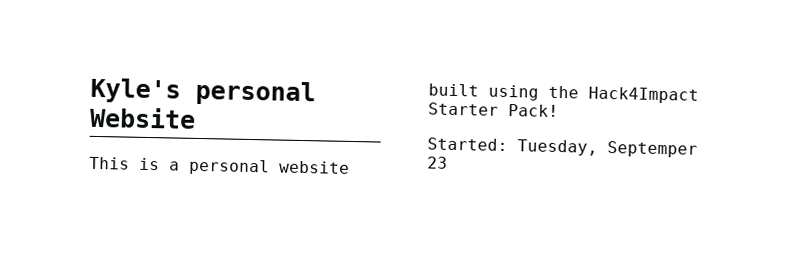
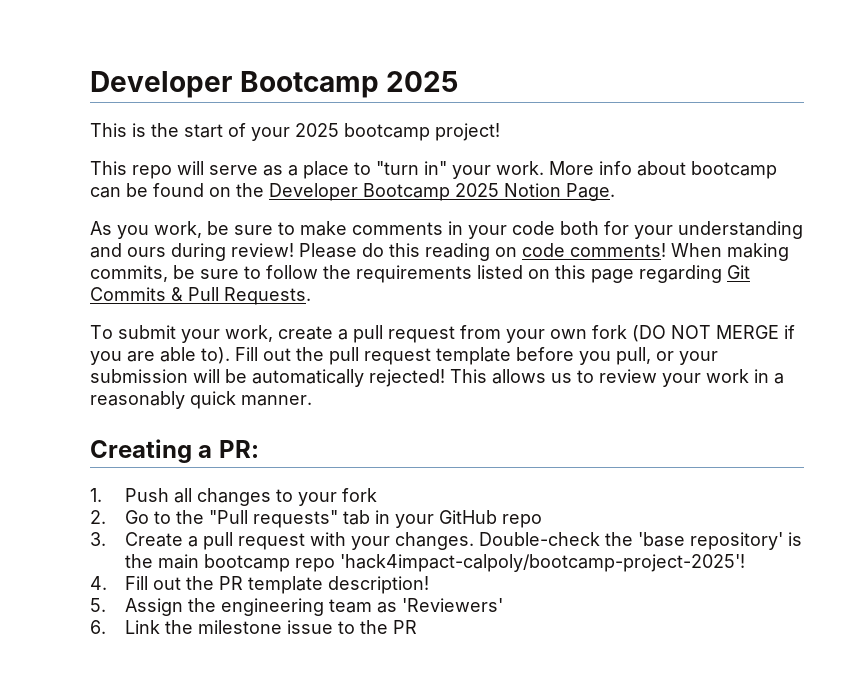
[90,77,316,107] [89,106,196,129] Kyle's personal Website -> [90,71,459,98] Developer Bootcamp 2025
[169,158,350,176] [428,83,699,104] [428,102,559,118] [427,137,698,158] [427,156,448,169] a personal website built using the Hack4Impact Starter Pack! // Started: Tuesday, Septemper 23 -> [151,123,500,141] [90,161,777,179] [90,183,615,201] [90,221,803,239] [90,243,789,261] [90,265,750,283] [90,287,311,305] [90,325,795,343] [90,347,718,365] [90,369,784,387] [90,391,312,409] [90,439,259,463] [90,488,378,506] [90,510,543,528] [90,532,803,550] [125,554,746,572] [90,576,430,594] [90,598,504,616] [90,620,418,634] the start of your 2025 bootcamp project! // This repo will serve as a place to "turn in" your work. More info about bootcamp can be found on the Developer Bootcamp 2025 Notion Page. // As you work, be sure to make comments in your code both for your understanding and ours during review! Please do this reading on code comments! When making commits, be sure to follow the requirements listed on this page regarding Git Commits & Pull Requests. // To submit your work, create a pull request from your own fork (DO NOT MERGE if you are able to). Fill out the pull request template before you pull, or your submission will be automatically rejected! This allows us to review your work in a reasonably quick manner. // Creating a PR: // 1. Push all changes to your fork // 2. Go to the "Pull requests" tab in your GitHub repo // 3. Create a pull request with your changes. Double-check the 'base repository' is the main bootcamp repo 'hack4impact-calpoly/bootcamp-project-2025'! // 4. Fill out the PR template description! // 5. Assign the engineering team as 'Reviewers' // 6. Link the milestone issue to the PR

